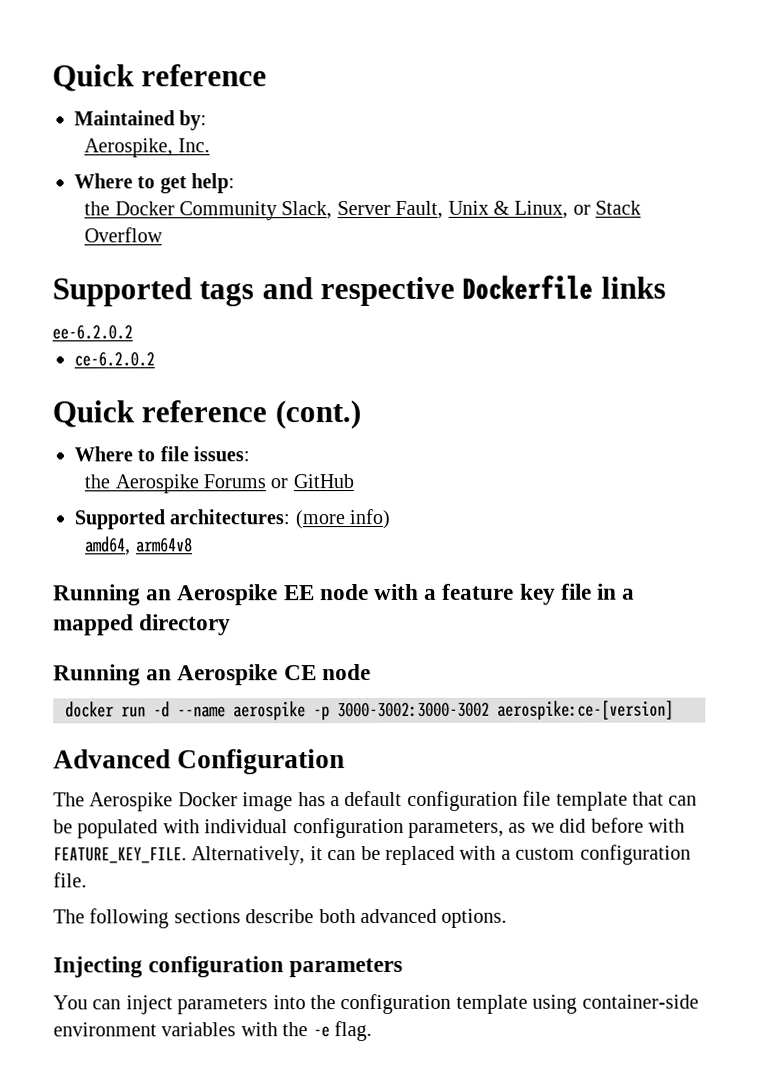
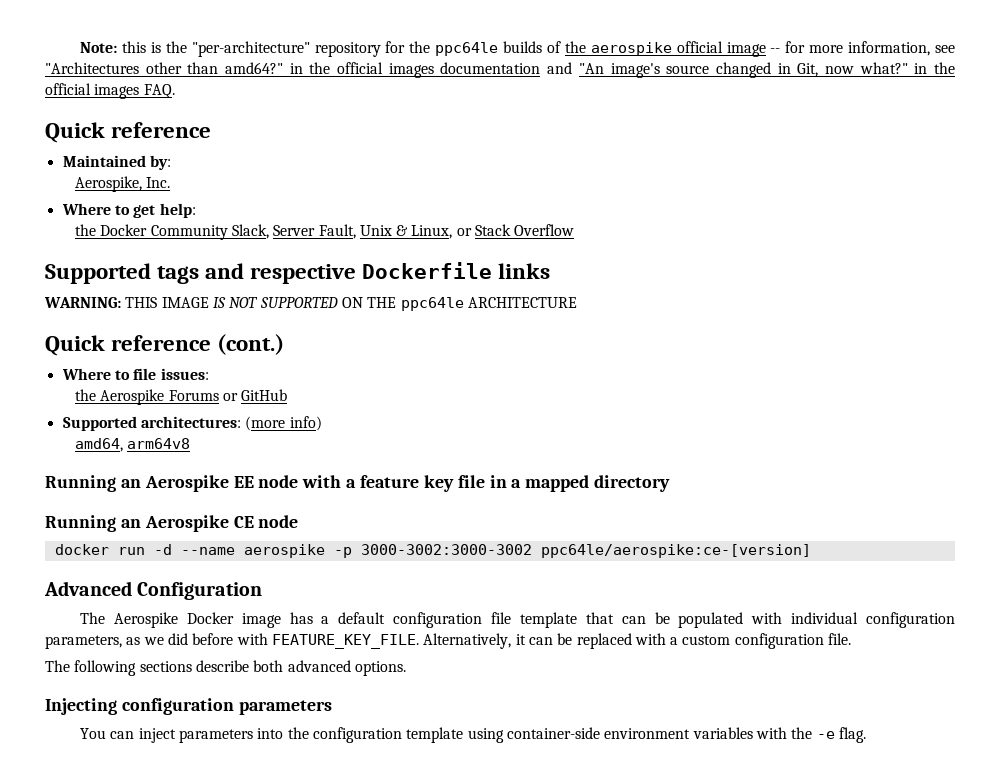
(52, 78) none -> [80,41,956,57] [45,62,956,78] [45,83,175,99] Note: this is the "per-architecture" repository for the ppc64le builds of the aerospike official image -- for more information, see "Architectures other than amd64?" in the official images documentation and "An image's source changed in Git, now what?" in the official images FAQ. //
[52,324,133,340] [74,351,155,367] ee-6.2.0.2 // ce-6.2.0.2 -> [44,297,577,311] WARNING: THIS IMAGE IS NOT SUPPORTED ON THE ppc64le ARCHITECTURE
[497,700,674,720] aerospike:ce-[version] -> [540,544,811,558] ppc64le/aerospike:ce-[version]

